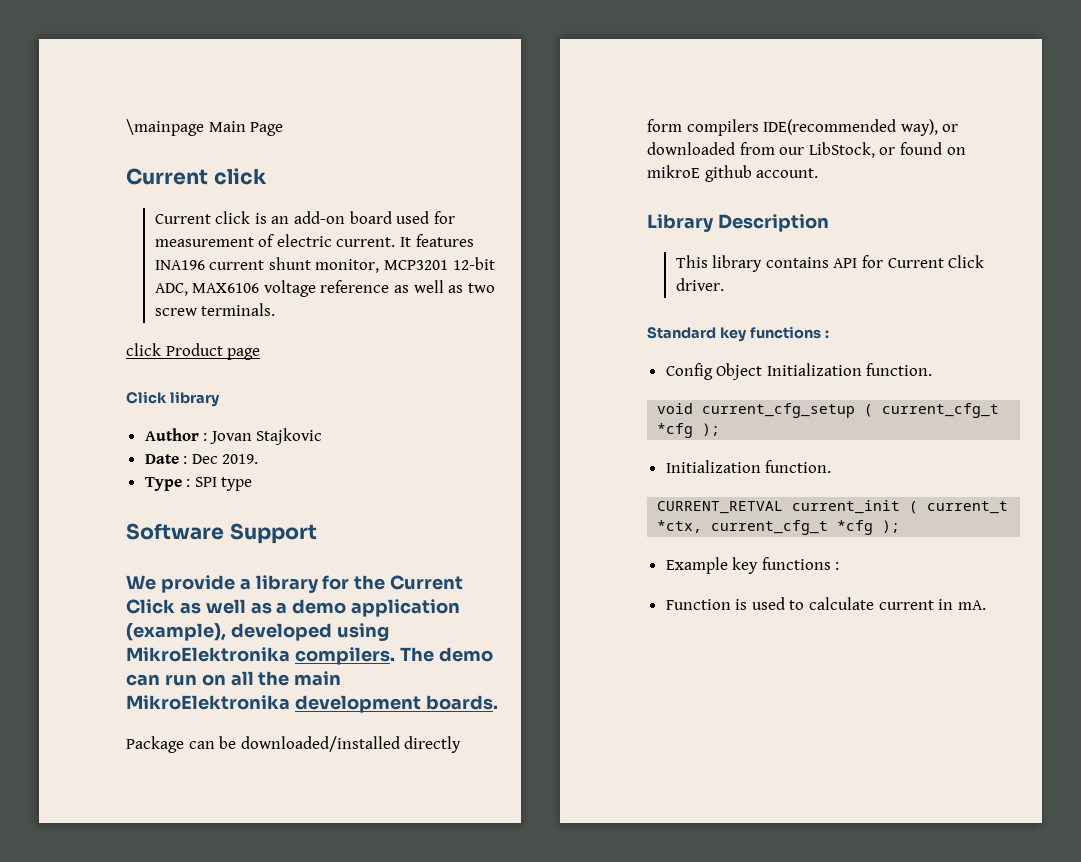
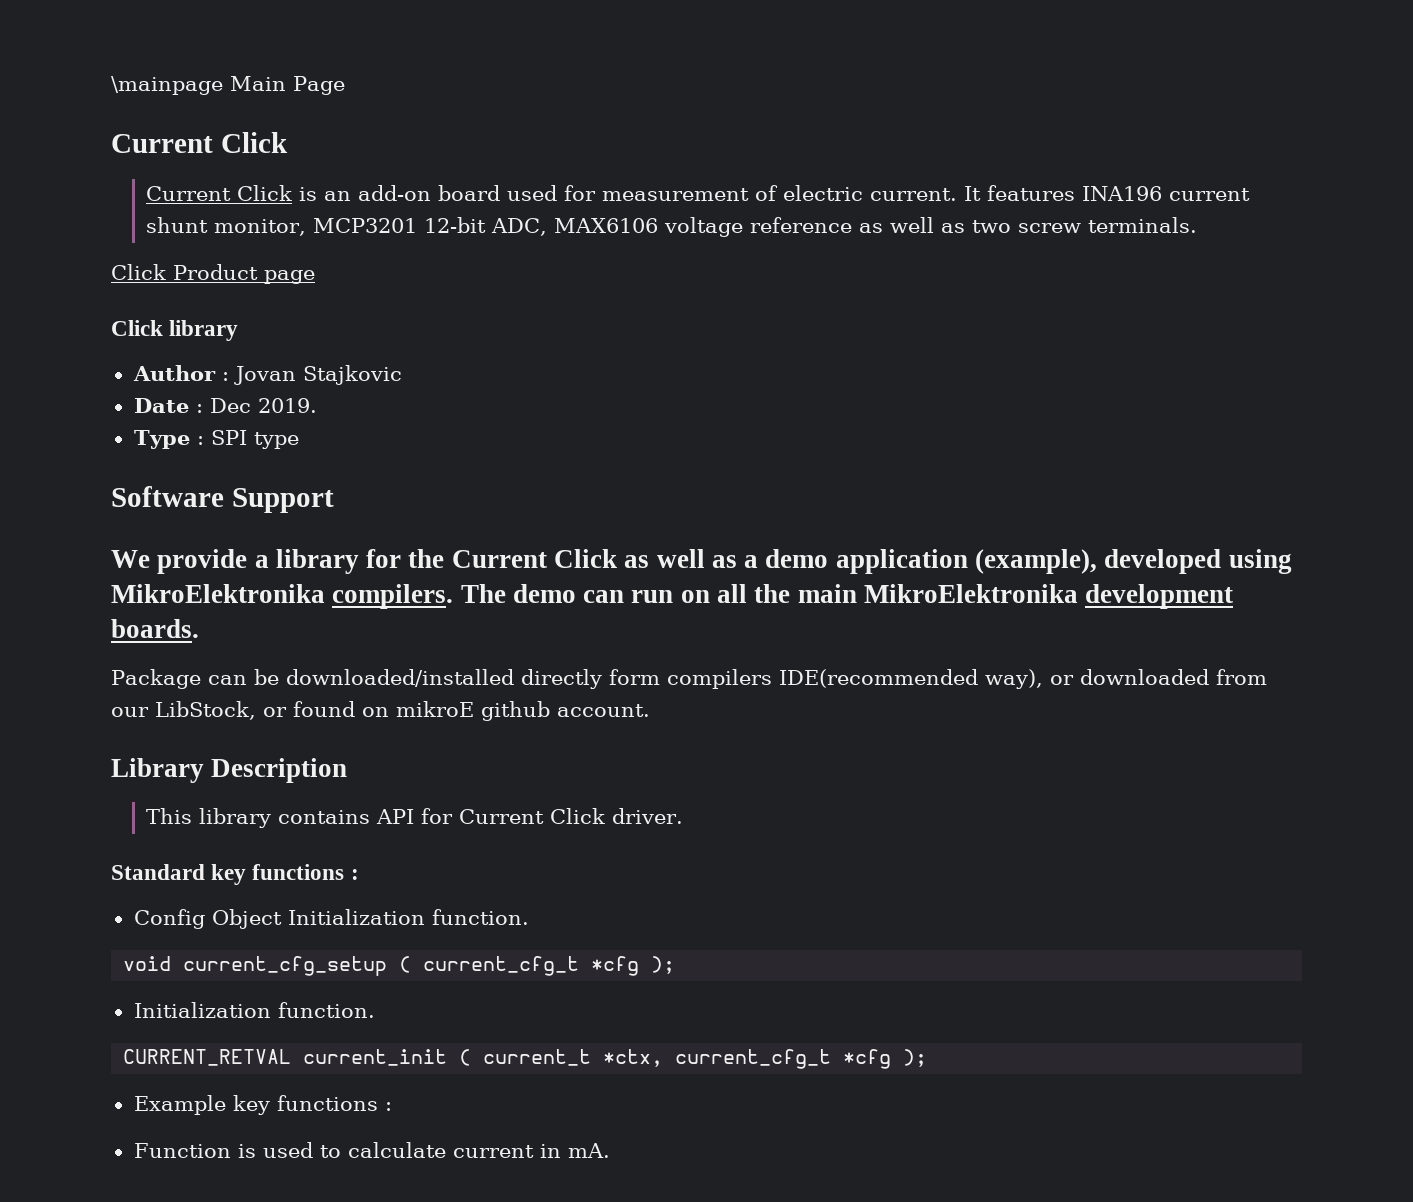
[213,168,267,185] [154,211,251,224] click // Current click -> [220,132,288,153] [146,185,293,201] Click // Current Click
[126,343,161,356] click -> [111,264,166,280] Click

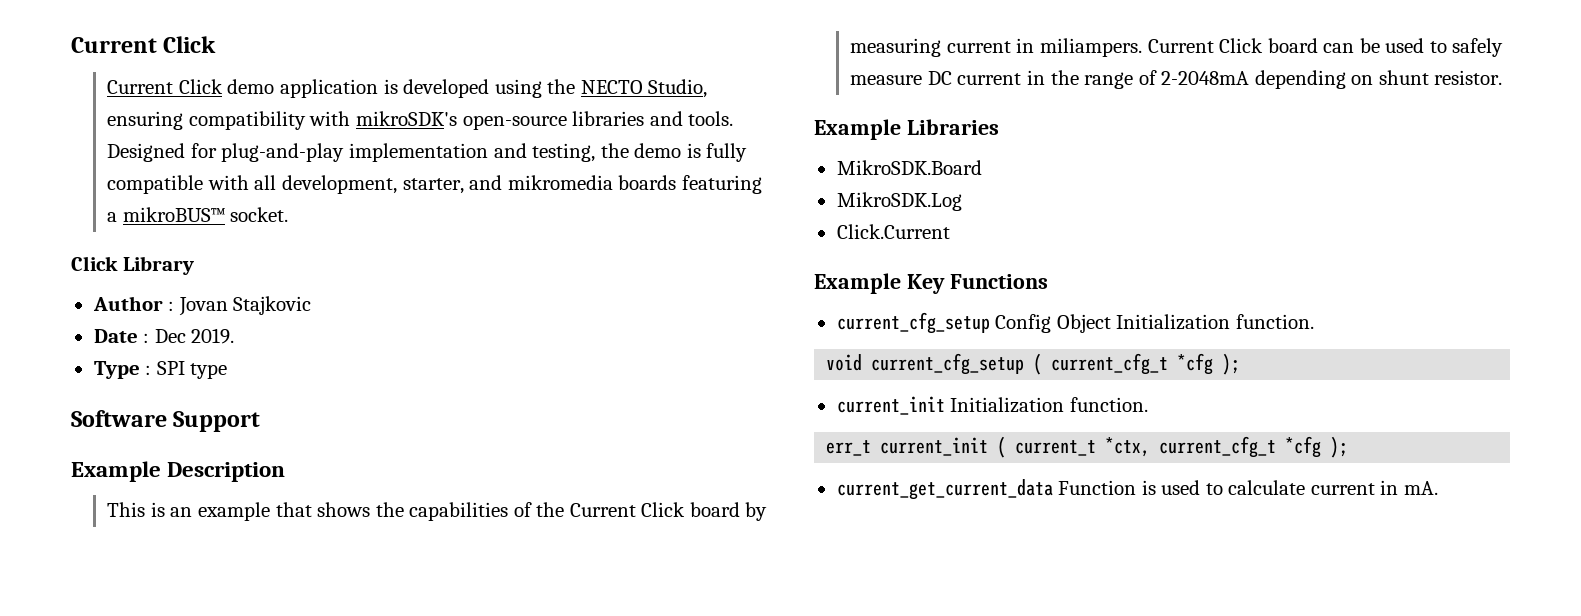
[111,76,345,95] \mainpage Main Page // -> (71, 45) none
[299,185,1251,201] [146,217,1198,237] [111,264,315,284] [111,320,239,341] is an add-on board used for measurement of electric current. It features INA196 current shunt monitor, MCP3201 12-bit ADC, MAX6106 voltage reference as well as two screw terminals. // Click Product page // Click library -> [227,79,708,98] [107,111,734,130] [107,143,748,162] [107,175,762,194] [107,207,289,222] [71,256,194,275] demo application is developed using the NECTO Studio, ensuring compatibility with mikroSDK's open-source libraries and tools. Designed for plug-and-play implementation and testing, the demo is fully compatible with all development, starter, and mikromedia boards featuring a mikroBUS™ socket. // Click Library
[111,549,1292,574] [111,584,1234,609] [111,619,199,638] [111,669,1267,689] [111,701,650,721] [111,758,348,783] [146,808,684,828] [111,864,359,885] We provide a library for the Current Click as well as a demo application (example), developed using MikroElektronika compilers. The demo can run on all the main MikroElektronika development boards. // Package can be downloaded/installed directly form compilers IDE(recommended way), or downloaded from our LibStock, or found on mikroE github account. // Library Description // This library contains API for Current Click driver. // Standard key functions : // -> [71,461,286,482] [107,502,768,521] [850,38,1504,57] [850,70,1503,89] [814,119,999,140] [836,160,982,175] [836,192,962,211] [836,224,950,239] [814,273,1048,294] [836,312,990,334] Example Description // This is an example that shows the capabilities of the Current Click board by measuring current in miliampers. Current Click board can be used to safely measure DC current in the range of 2-2048mA depending on shunt resistor. // Example Libraries // MikroSDK.Board // MikroSDK.Log // Click.Current // Example Key Functions // current_cfg_setup
[133,1002,375,1018] [123,1049,292,1066] Initialization function. // CURRENT_RETVAL -> [836,396,1148,415] [826,440,872,456] current_init Initialization function. // err_t
[133,1095,392,1115] Example key functions : // -> [836,479,1053,500] current_get_current_data

